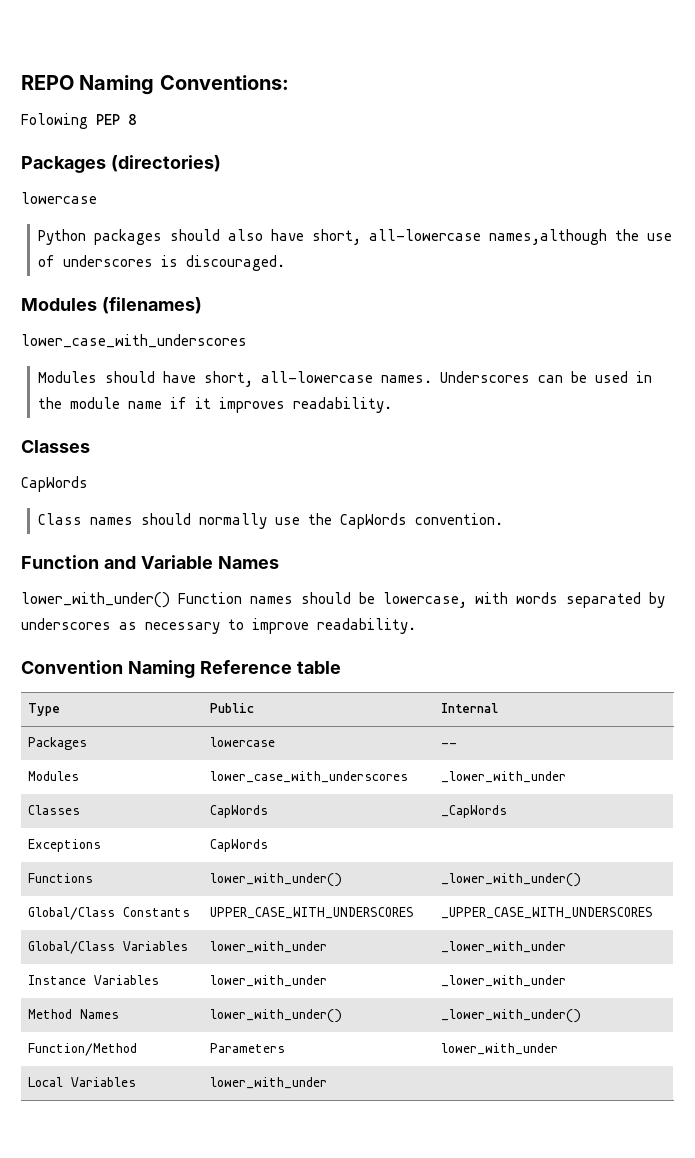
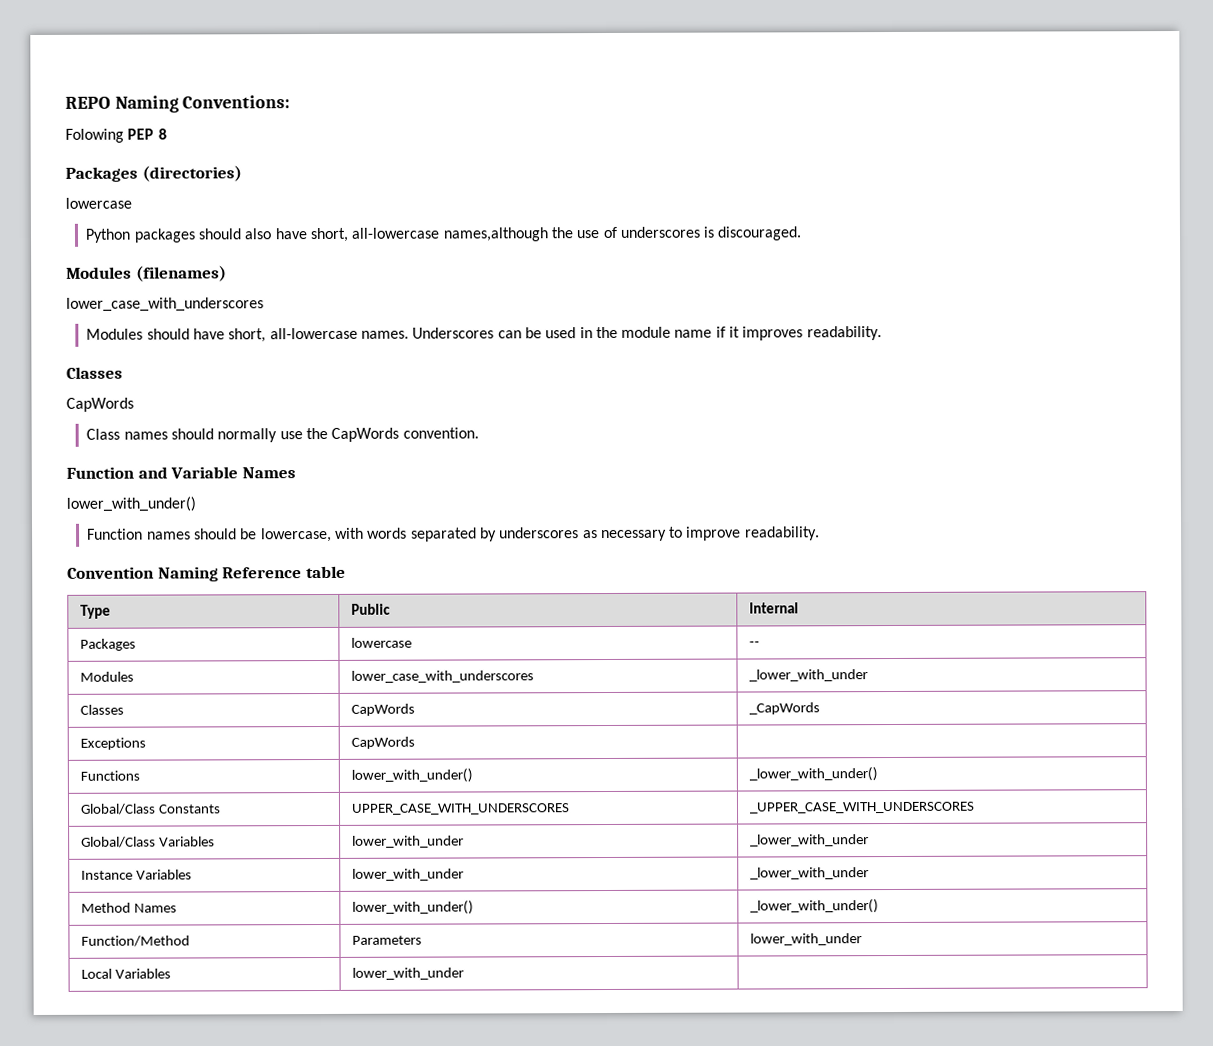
(170, 600) none -> (196, 504) //

